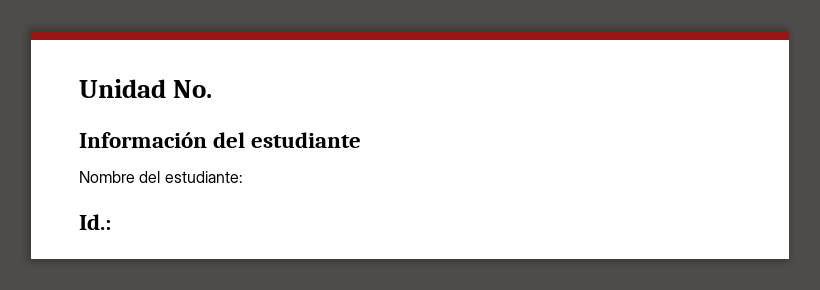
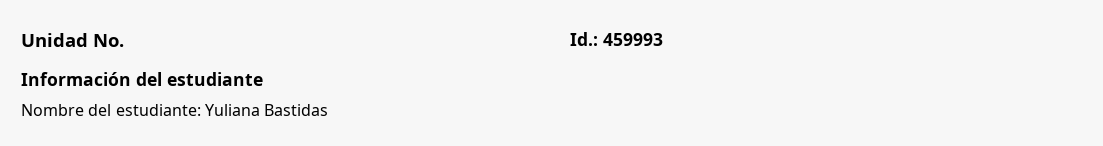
(243, 177) none -> [204,104,329,116] Yuliana Bastidas
(111, 222) none -> [603,33,663,46] 459993

